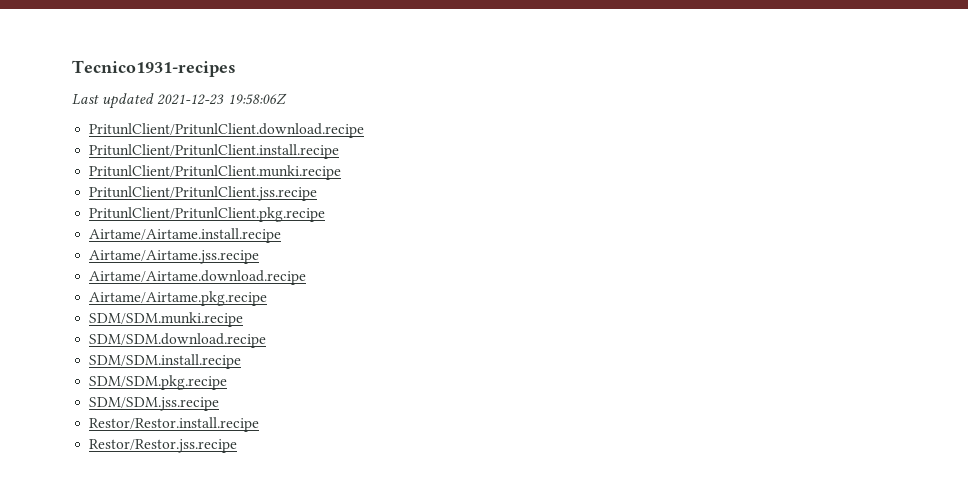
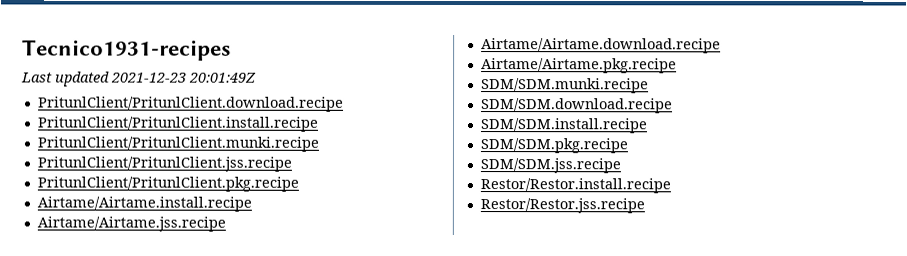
[227,93,287,105] 19:58:06Z -> [189,72,257,83] 20:01:49Z

